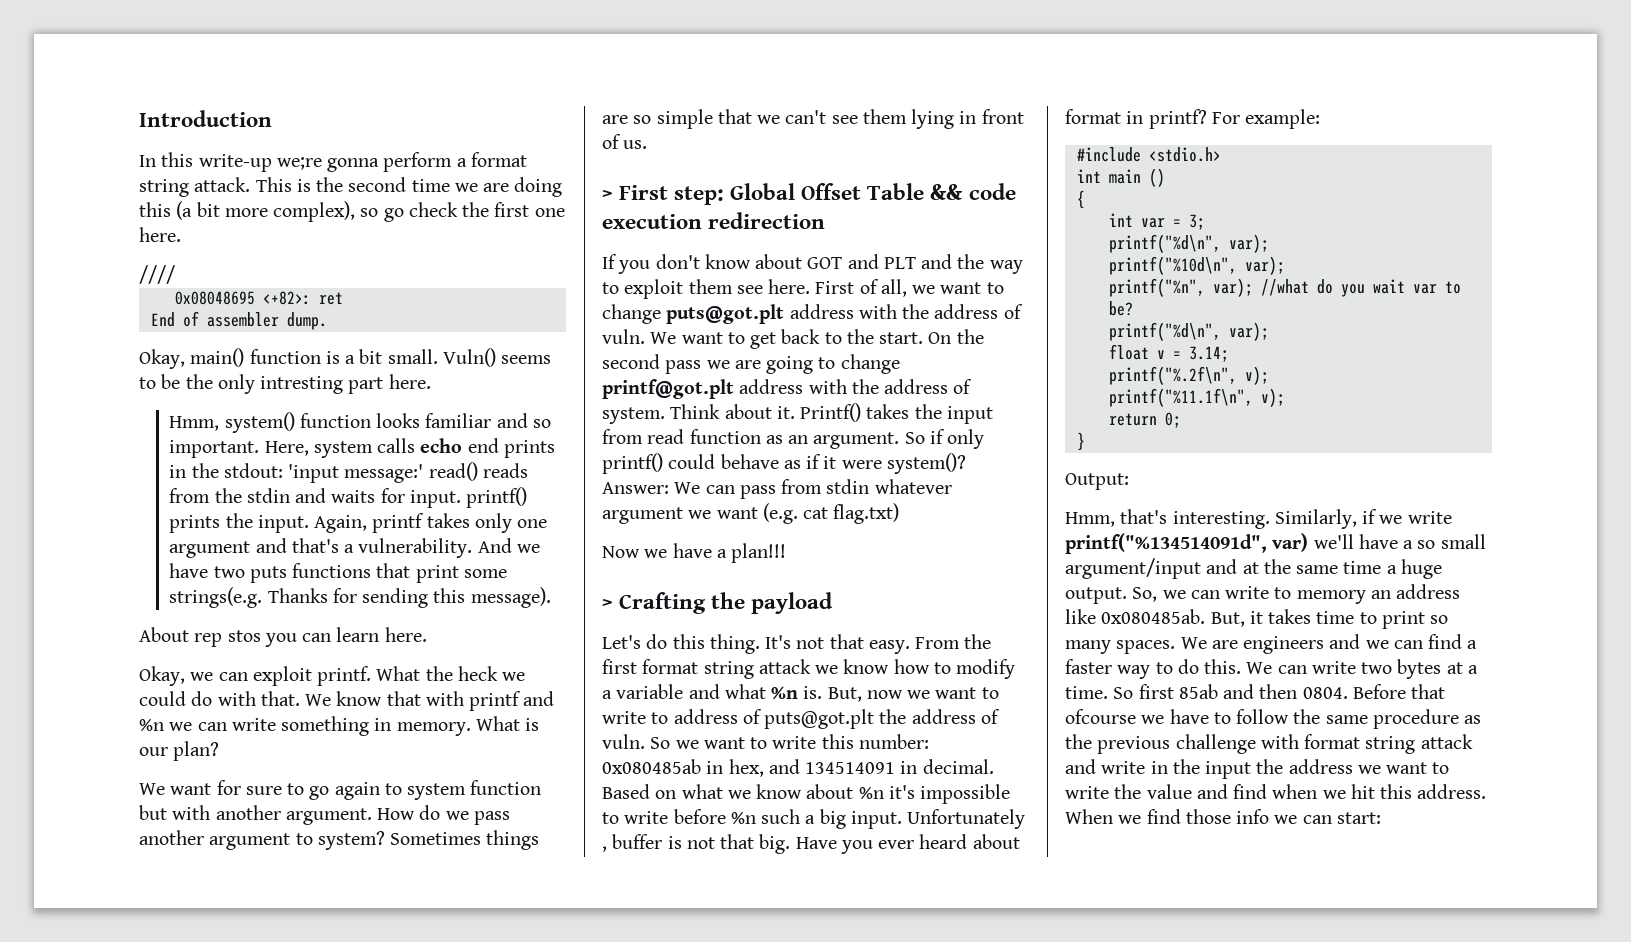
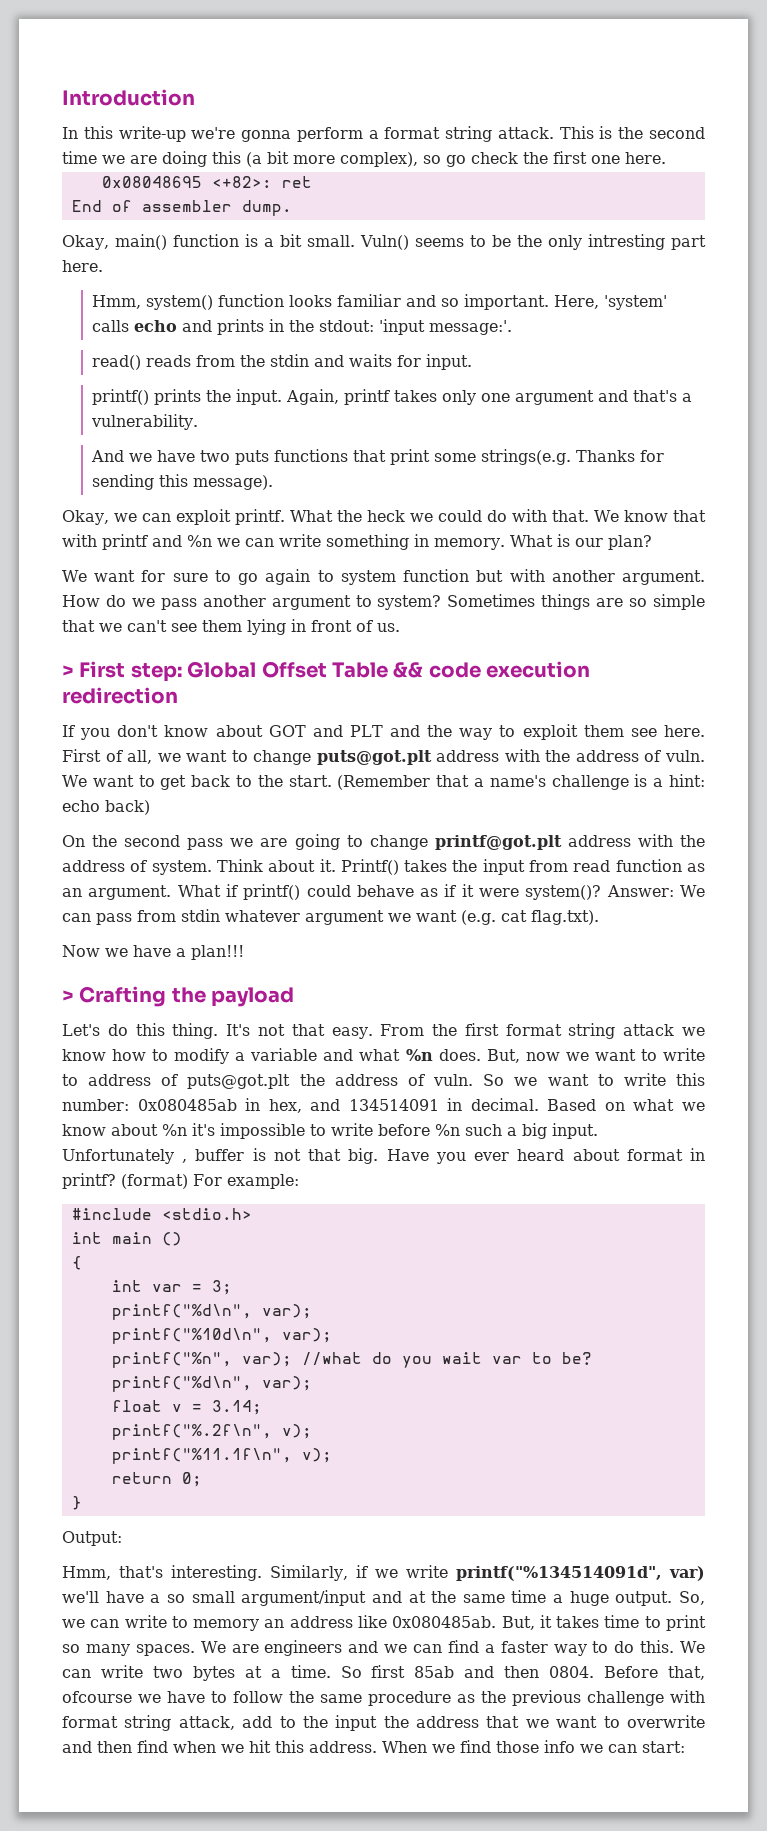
[276,157,322,170] we;re -> [191,127,236,139] we're
[139,265,175,284] // //// -> (666, 158) none
[313,441,373,458] system -> [603,295,667,310] 'system'
[467,438,499,453] end -> [181,320,212,332] and
[344,464,424,483] message:' -> [428,320,512,335] message:'. //
(461, 499) none -> (472, 362) //
(473, 548) none -> (198, 422) //
[139,627,427,647] // About rep stos you can learn here. -> (273, 482) none
(924, 338) none -> [337,774,706,790] [62,800,150,815] (Remember that a name's challenge is a hint: echo back) //
[904,429,985,449] So if only -> [177,884,238,897] What if
[833,503,900,524] flag.txt) -> [531,910,599,925] flag.txt).
[803,686,823,699] is. -> [438,1049,481,1061] does.
(1207, 119) none -> [121,1174,188,1189] (format)
[1411,684,1446,699] that -> [668,1666,706,1680] that,
[1420,734,1473,749] [1065,759,1168,774] attack and write in -> [178,1716,296,1730] attack, add to
[1357,762,1450,774] [1065,784,1228,799] we want to write the value and -> [486,1715,705,1728] [62,1741,132,1753] that we want to overwrite and then

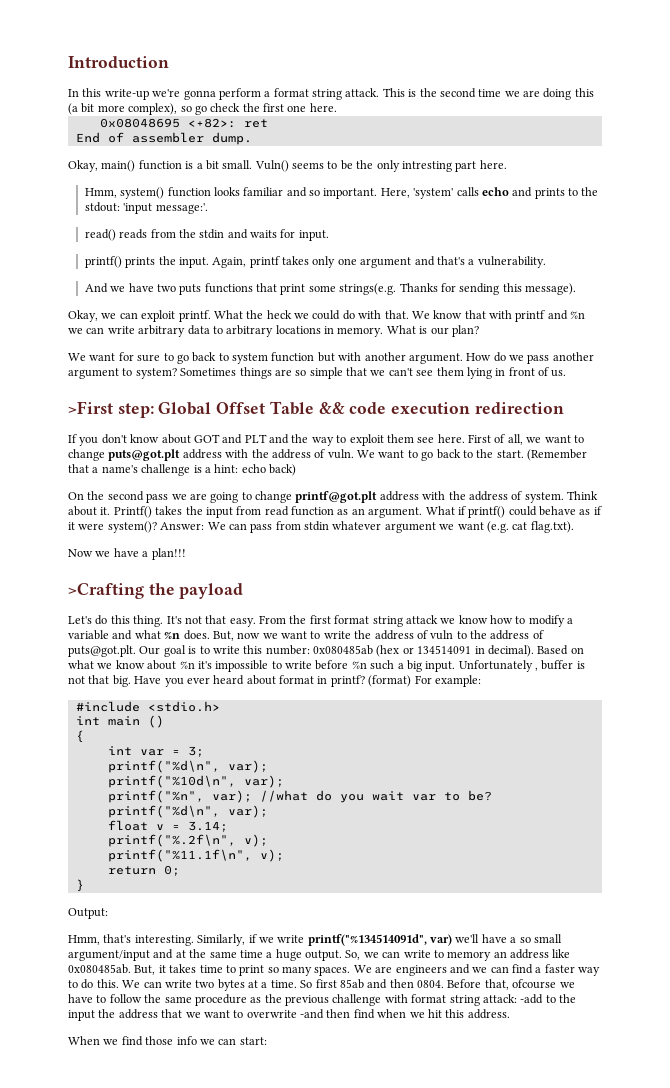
[268,319,284,332] in -> [567,188,578,196] to
[326,534,409,550] something -> [138,325,321,337] arbitrary data to arbitrary locations
[265,569,311,585] again -> [192,352,217,362] back
[62,661,126,678] > First -> [68,401,113,414] >First
[160,775,187,790] get -> [421,451,434,461] go
[62,986,167,1007] > Crafting -> [68,583,144,599] >Crafting
[62,1074,589,1089] to address of puts@got.plt the address of vuln. So we want -> [354,630,544,640] [68,645,197,657] the address of vuln to the address of puts@got.plt. Our goal is
[245,1098,341,1113] in hex, and -> [376,645,414,657] (hex or
[470,1098,539,1111] decimal. -> [487,645,534,657] decimal).
[178,1716,273,1730] attack, add -> [482,994,544,1004] attack: -add
[62,1741,92,1753] and -> [300,1009,324,1019] -and
(377, 1747) none -> (510, 1014) //

